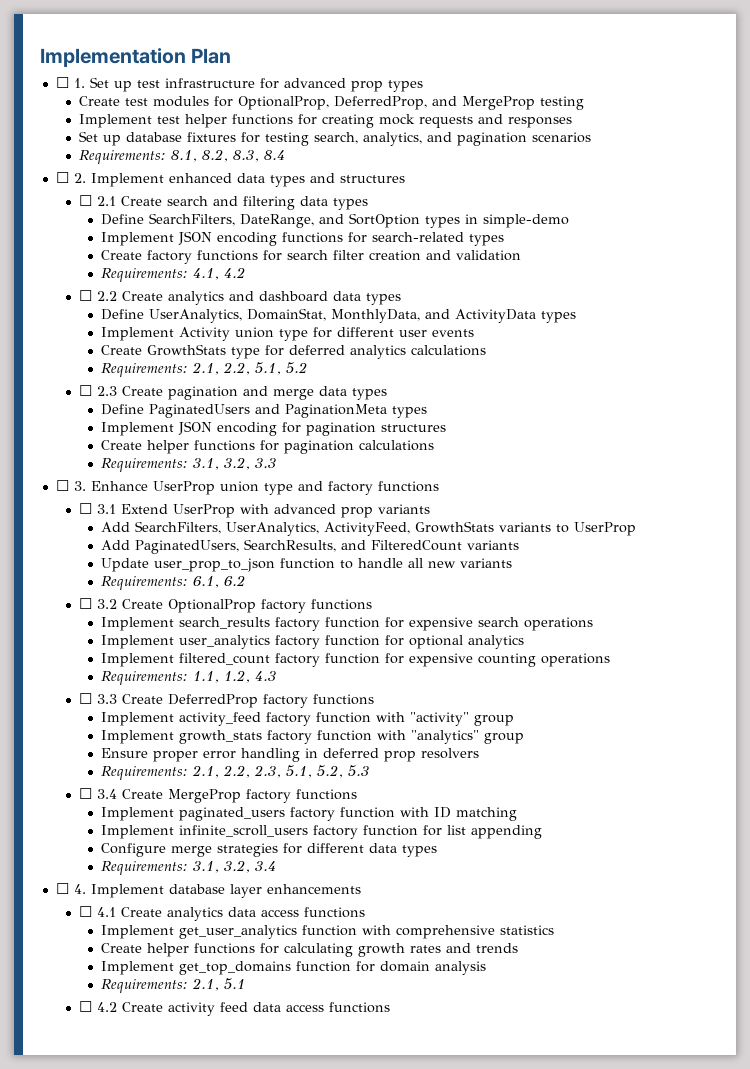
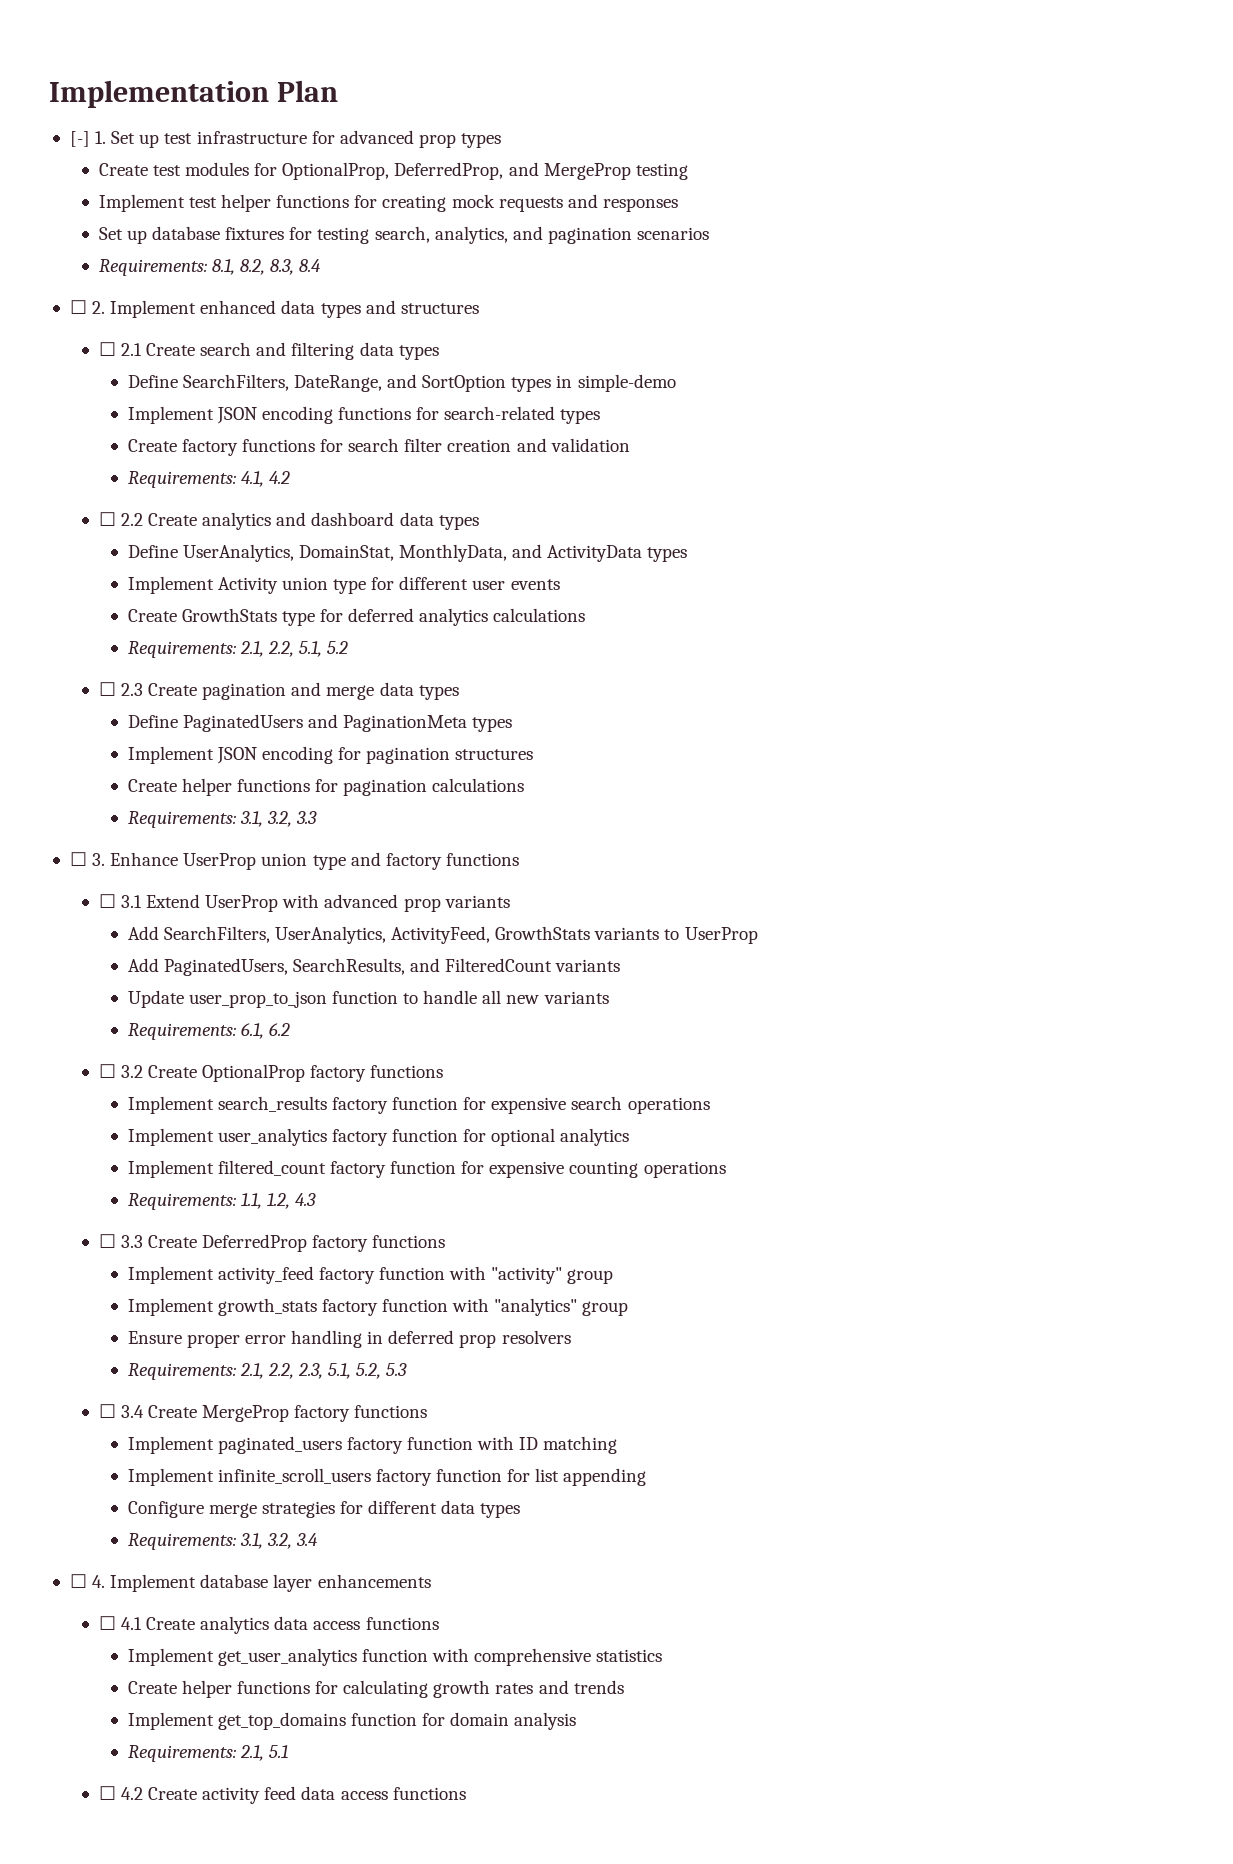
[55,77,69,88] ☐ -> [69,131,90,147] [-]

